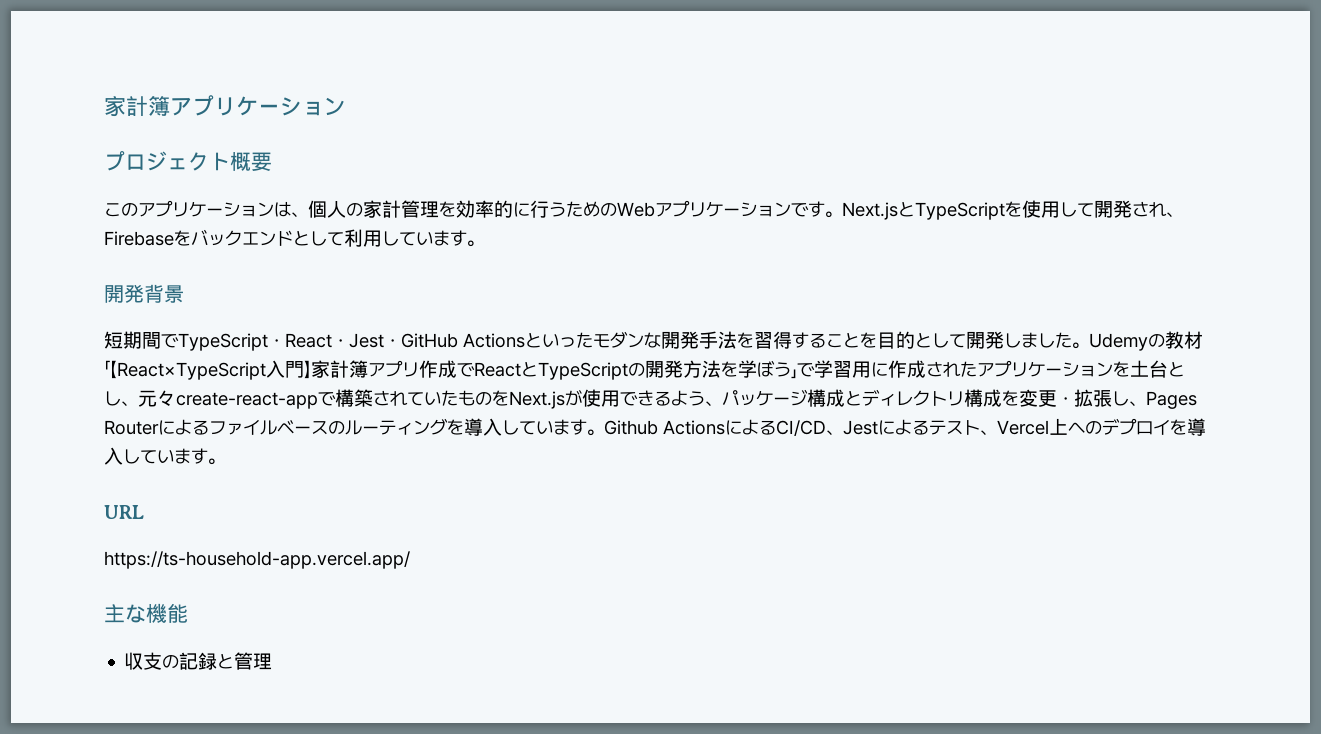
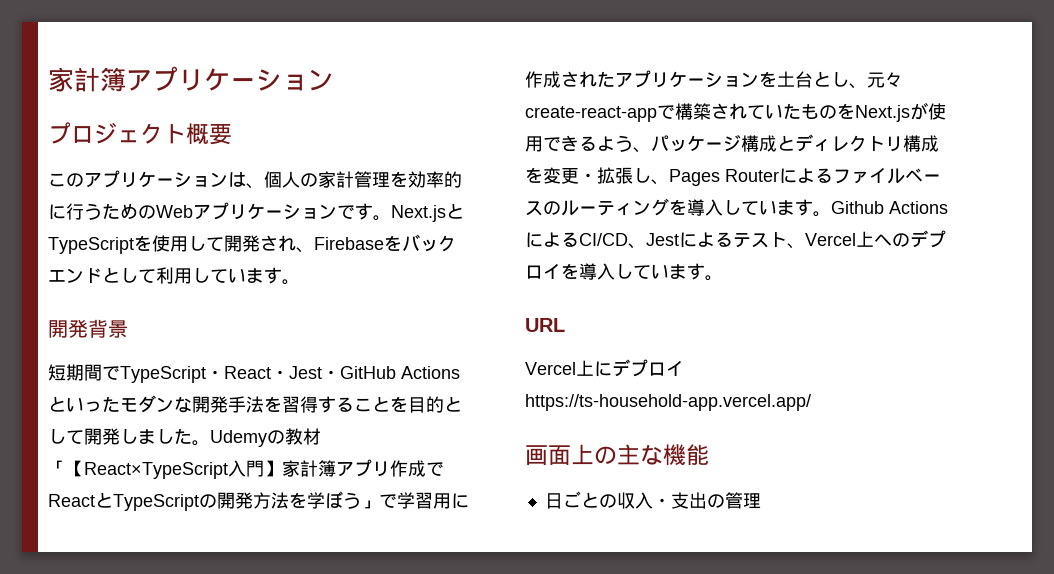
(144, 512) none -> [525,359,684,377] Vercel上にデプロイ
(410, 560) none -> [525,444,617,466] 画面上の
[124,652,235,670] 収支の記録と -> [544,491,725,509] 日ごとの収入・支出の

